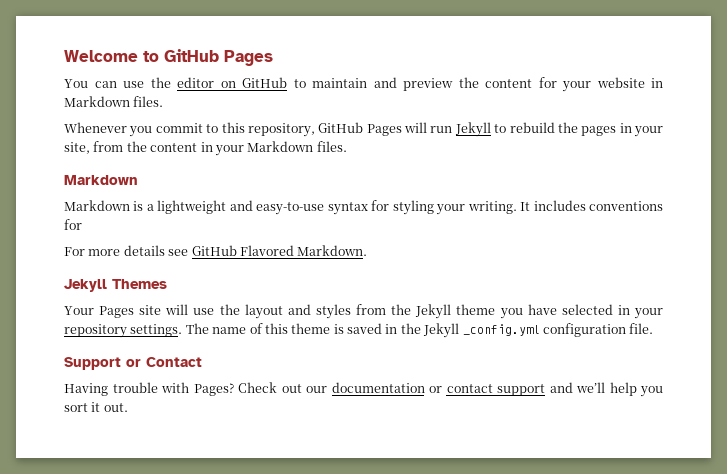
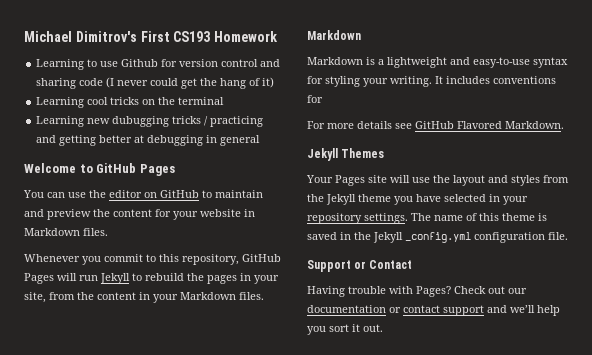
(64, 56) none -> [24,31,279,42] [36,59,281,70] [36,77,275,89] [36,97,225,108] [36,116,264,127] [36,135,261,146] Michael Dimitrov's First CS193 Homework // Learning to use Github for version control and sharing code (I never could get the hang of it) // Learning cool tricks on the terminal // Learning new dubugging tricks / practicing and getting better at debugging in general //

